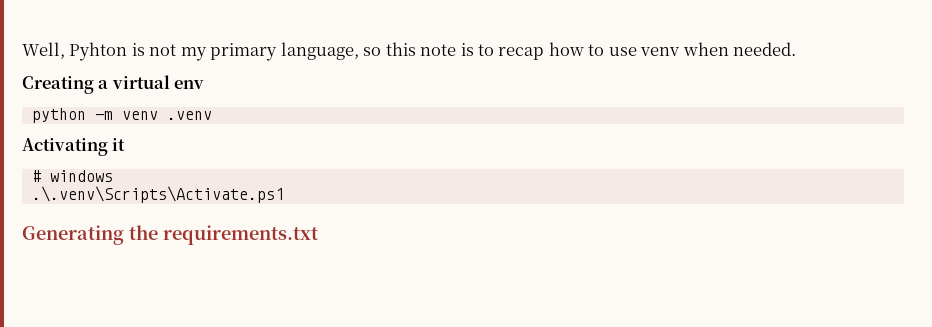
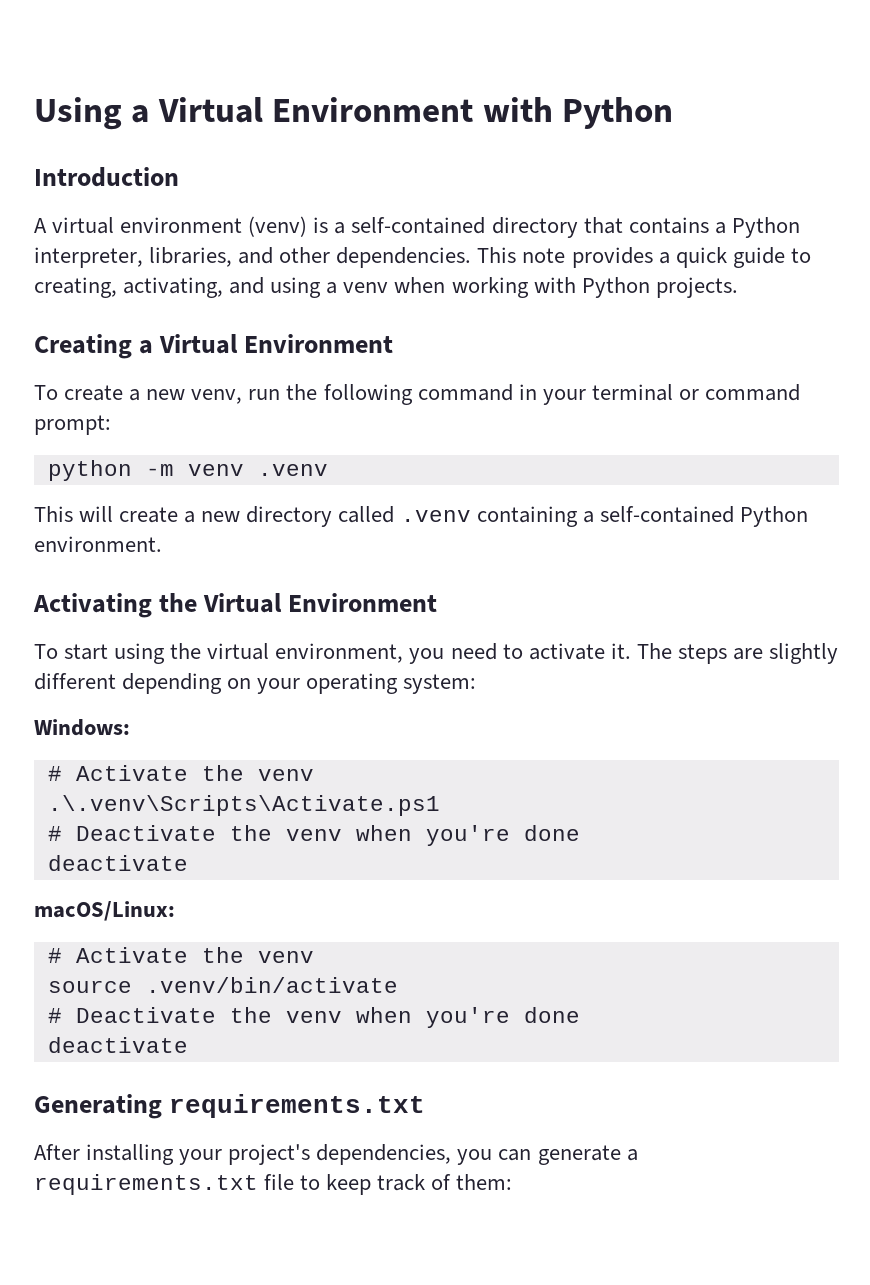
[22,42,797,61] [22,75,205,94] [31,108,212,123] [22,138,126,156] [31,170,113,182] [31,186,284,203] Well, Pyhton is not my primary language, so this note is to recap how to use venv when needed. // Creating a virtual env // python -m venv .venv // Activating it // # windows // .\.venv\Scripts\Activate.ps1 -> [34,97,674,130] [34,167,179,187] [34,216,800,238] [34,247,811,268] [34,277,738,298] [34,334,394,359] [34,384,800,405] [34,415,111,435] [47,460,328,481] [34,506,808,527] [34,536,162,552] [33,593,438,618] [34,643,839,664] [34,673,477,694] [34,719,130,736] [47,765,314,781] [47,795,440,816] [47,825,580,846] [47,855,188,871] [34,901,175,921] [47,947,314,963] [47,977,398,993] [47,1007,580,1028] [47,1037,188,1053] Using a Virtual Environment with Python // Introduction // A virtual environment (venv) is a self-contained directory that contains a Python interpreter, libraries, and other dependencies. This note provides a quick guide to creating, activating, and using a venv when working with Python projects. // Creating a Virtual Environment // To create a new venv, run the following command in your terminal or command prompt: // python -m venv .venv // This will create a new directory called .venv containing a self-contained Python environment. // Activating the Virtual Environment // To start using the virtual environment, you need to activate it. The steps are slightly different depending on your operating system: // Windows: // # Activate the venv // .\.venv\Scripts\Activate.ps1 // # Deactivate the venv when you're done // deactivate // macOS/Linux: // # Activate the venv // source .venv/bin/activate // # Deactivate the venv when you're done // deactivate
[129,225,318,245] the requirements.txt -> [169,1094,426,1118] [34,1144,638,1165] [34,1174,513,1195] requirements.txt // After installing your project's dependencies, you can generate a requirements.txt file to keep track of them:

